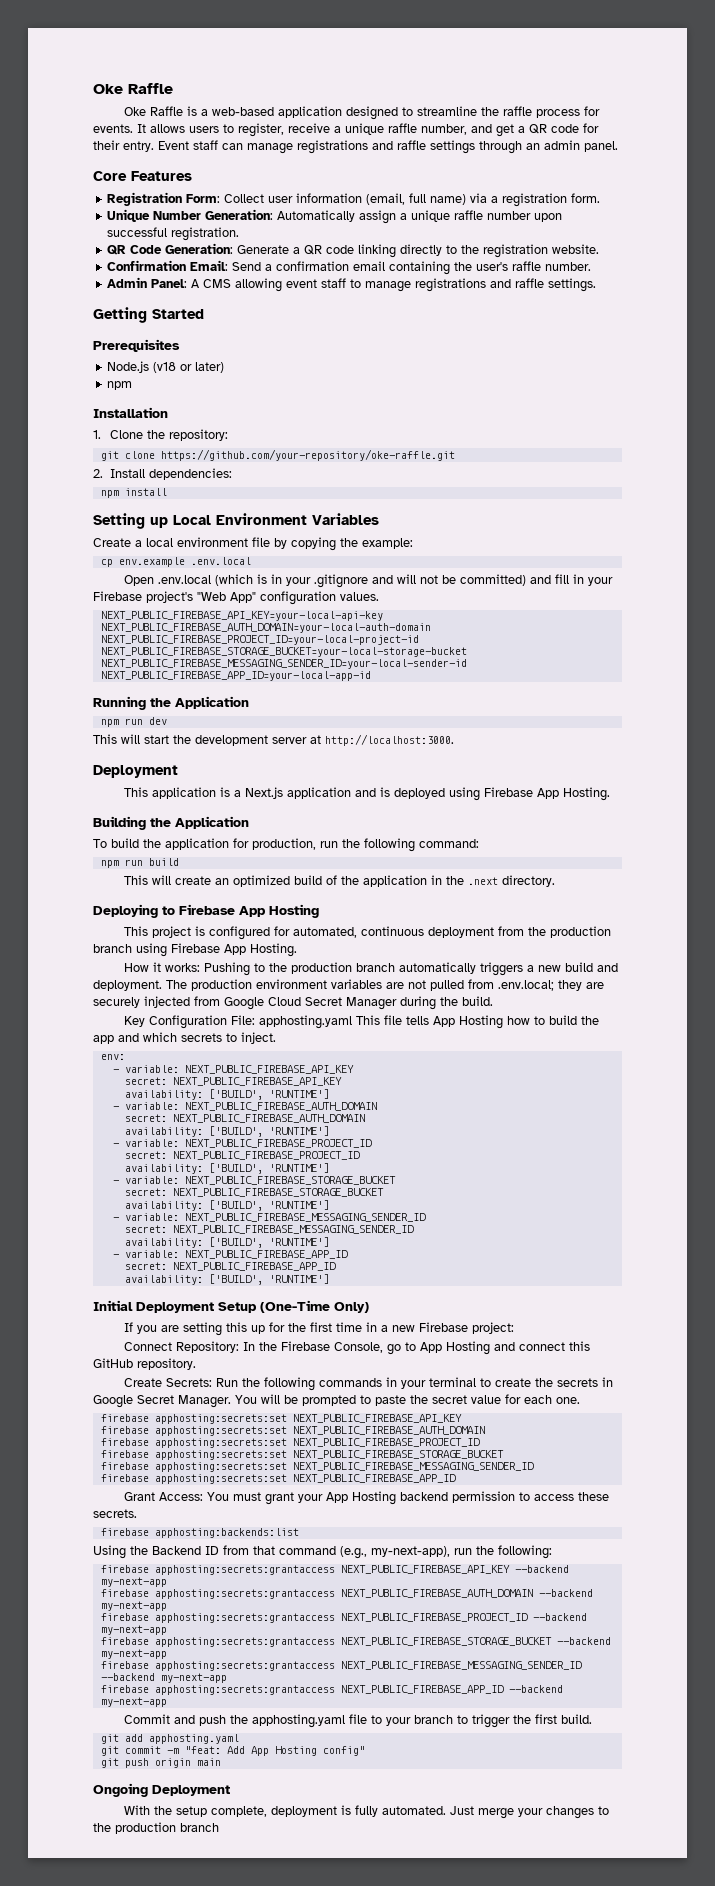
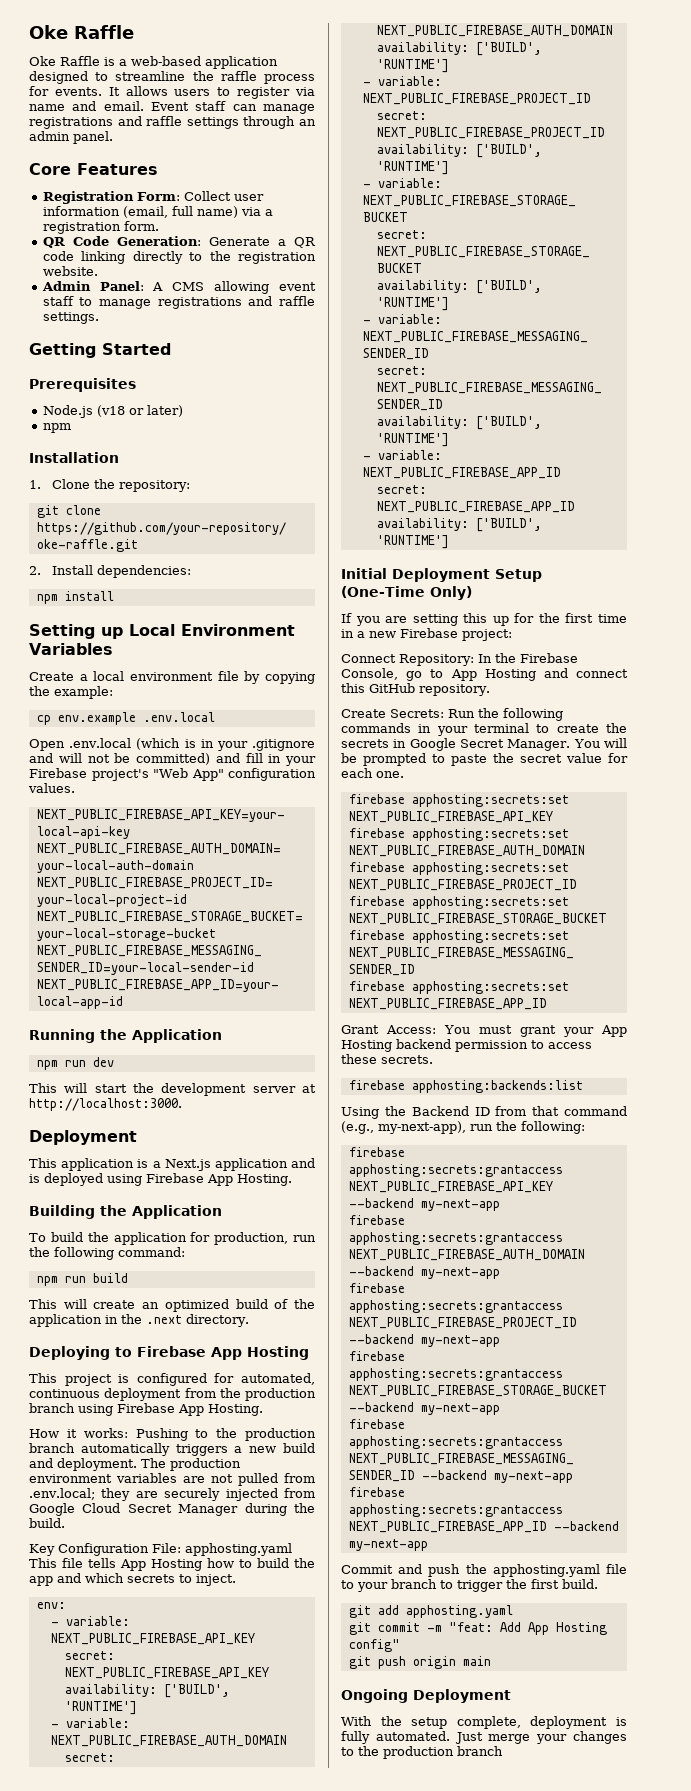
[238,123,599,137] [93,140,154,152] register, receive a unique raffle number, and get a QR code for their entry. -> [237,87,315,99] [29,101,144,111] register via name and email.
[106,209,562,224] [106,227,239,241] // Unique Number Generation: Automatically assign a unique raffle number upon successful registration. -> (159, 226) none
[106,260,591,275] // Confirmation Email: Send a confirmation email containing the user's raffle number. -> (98, 271) none

